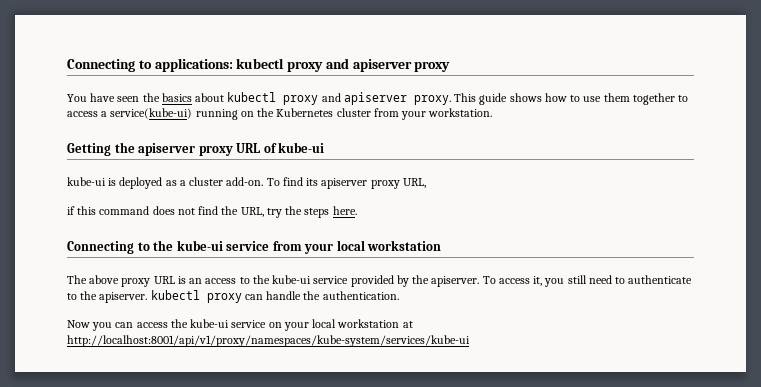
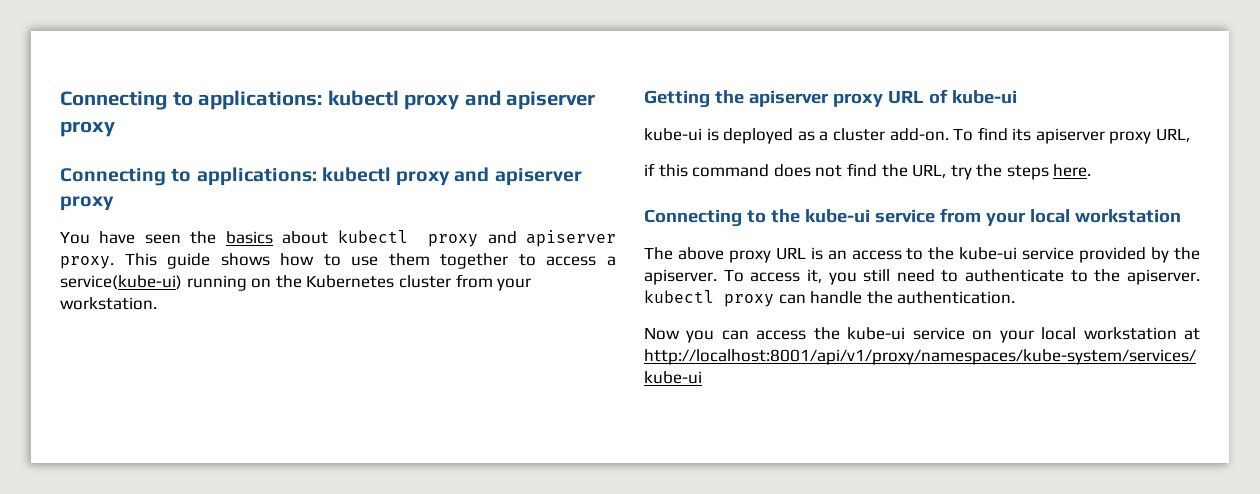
[67,58,451,72] Connecting to applications: kubectl proxy and apiserver proxy -> [60,90,596,110] [60,121,115,137] [60,167,582,186] [60,196,114,211] Connecting to applications: kubectl proxy and apiserver proxy // Connecting to applications: kubectl proxy and apiserver proxy

